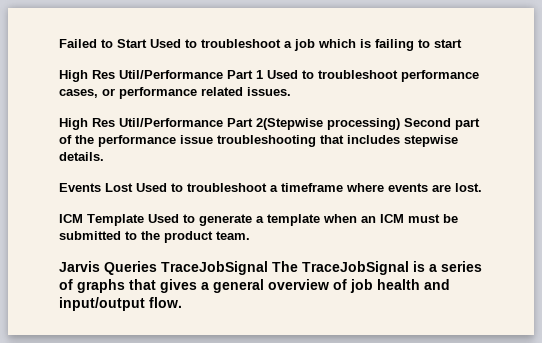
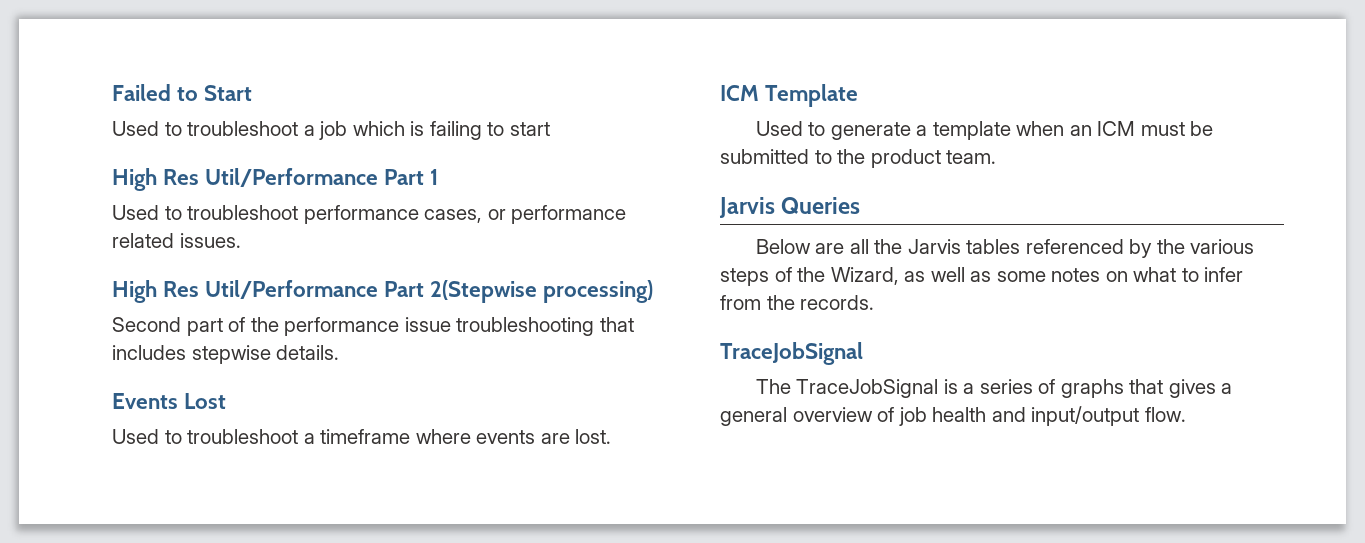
(147, 43) none -> (253, 93) //
(263, 74) none -> (439, 177) //
(400, 124) none -> (654, 291) //
(133, 187) none -> (227, 401) //
(144, 220) none -> (859, 95) //
[161,261,268,275] TraceJobSignal -> [755,239,1255,258] [720,267,1244,286] [720,295,875,310] [720,342,863,365] // Below are all the Jarvis tables referenced by the various steps of the Wizard, as well as some notes on what to infer from the records. // TraceJobSignal //

